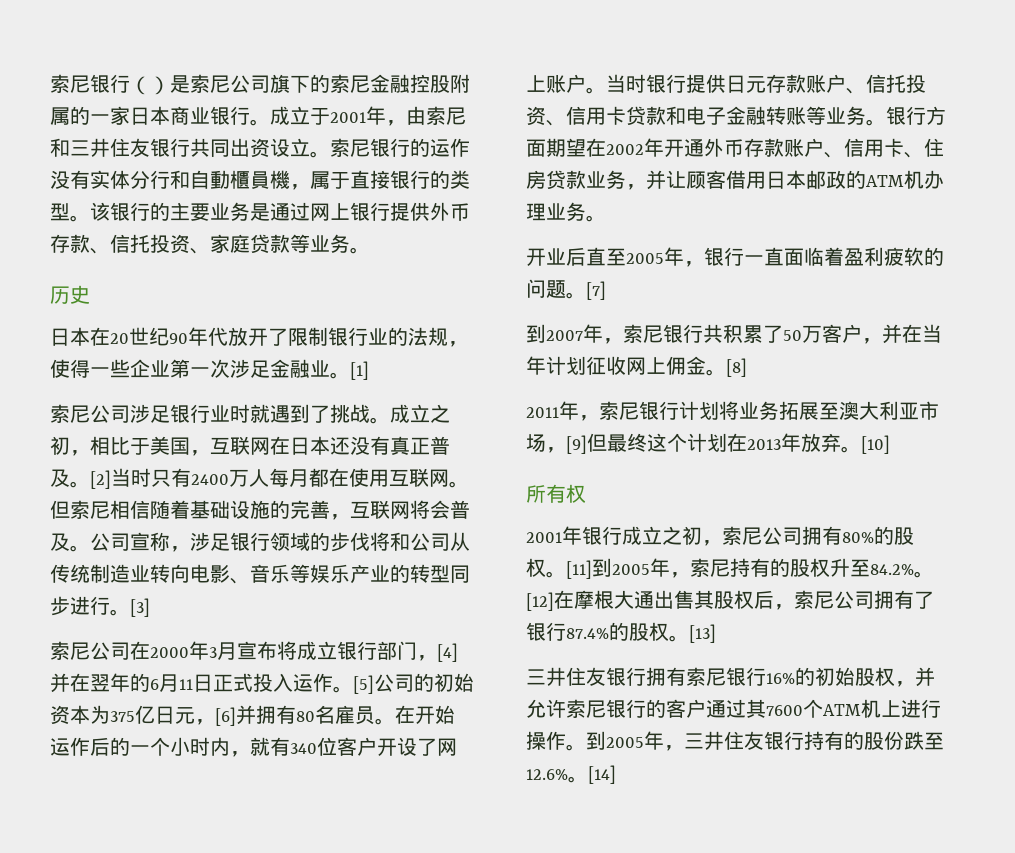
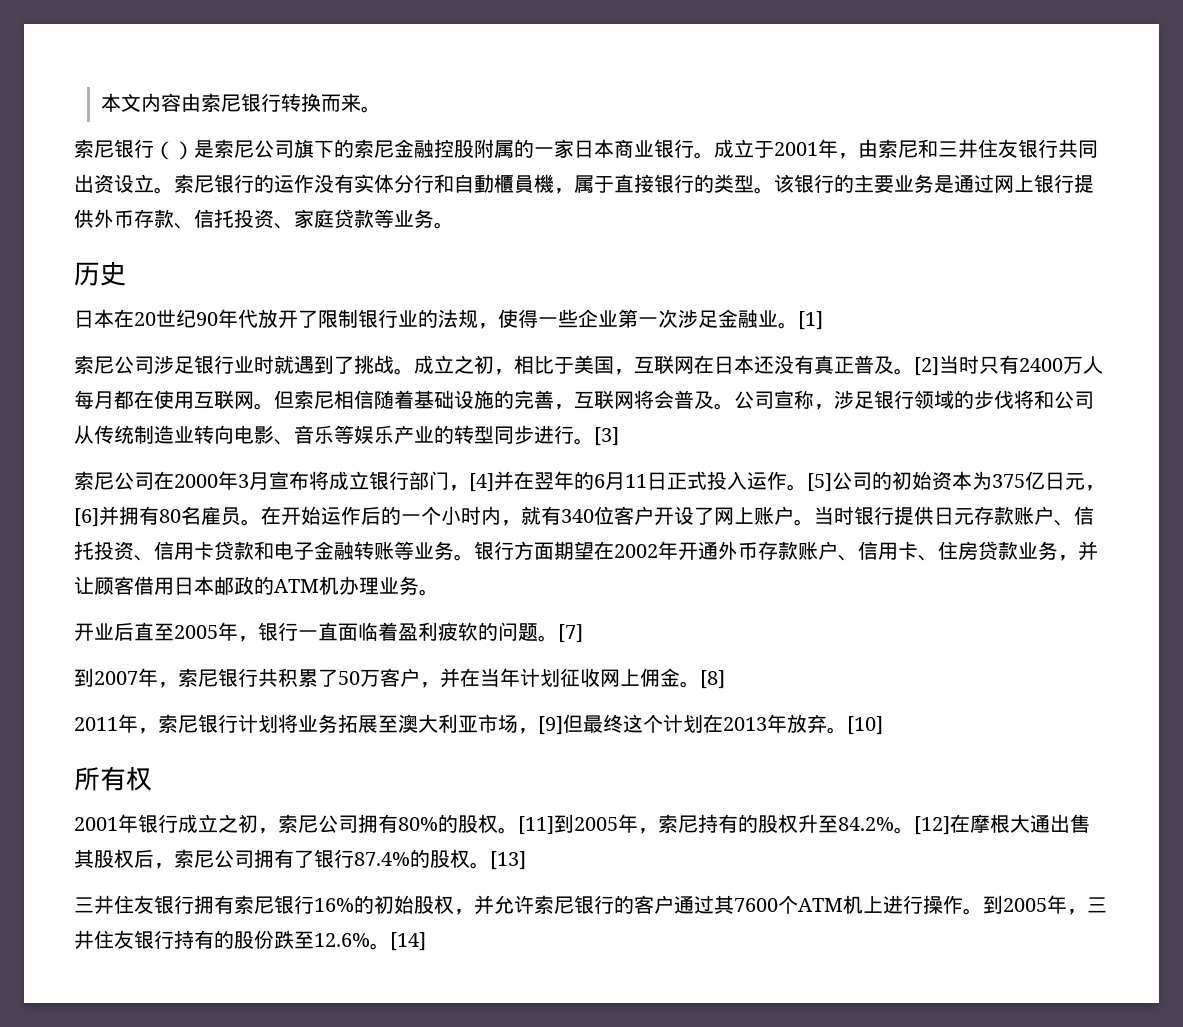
(50, 83) none -> [101,93,382,113] 本文内容由索尼银行转换而来。 //

